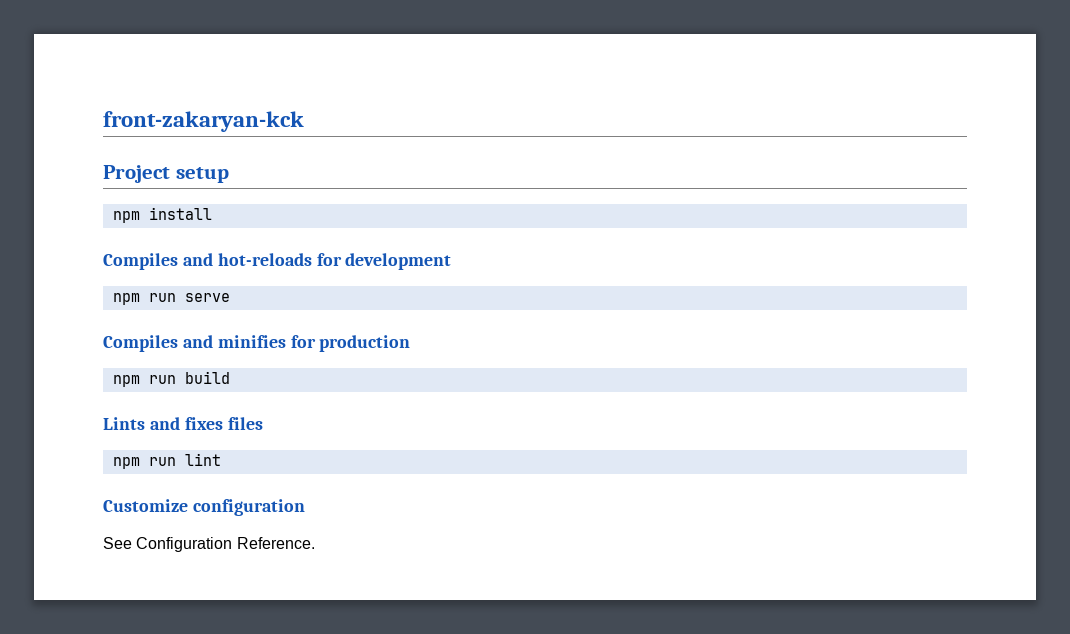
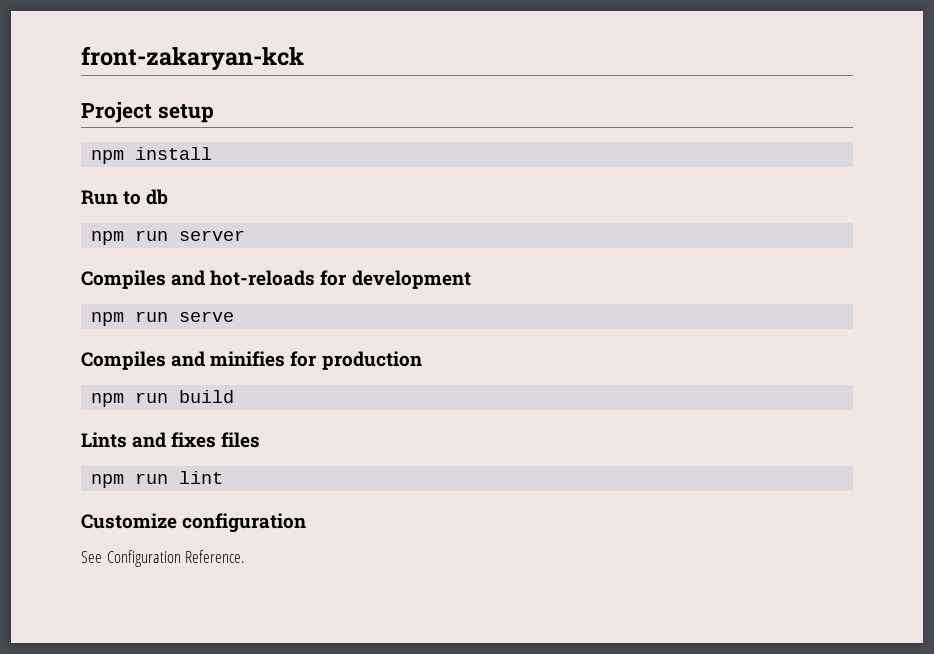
(212, 213) none -> [81,189,169,205] [91,230,246,245] // Run to db // npm run server

